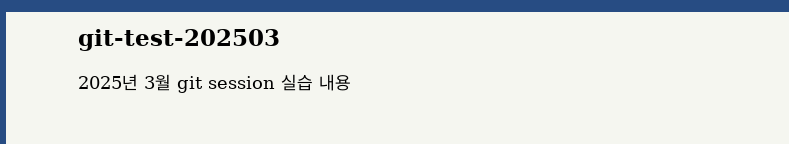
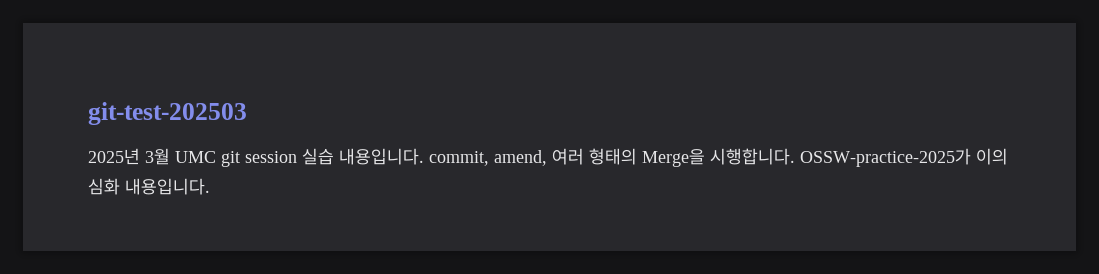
(171, 82) none -> [175,151,216,163] UMC
[319,74,351,91] 내용 -> [339,148,1008,167] [88,178,210,195] 내용입니다. commit, amend, 여러 형태의 Merge을 시행합니다. OSSW-practice-2025가 이의 심화 내용입니다.

